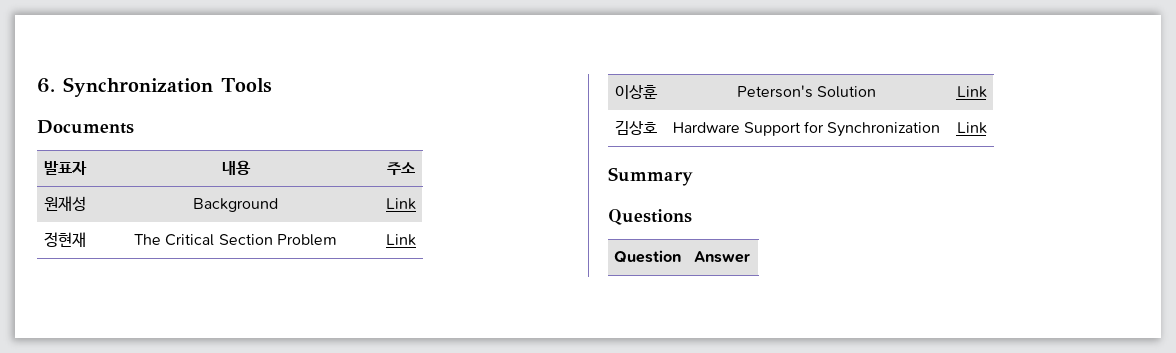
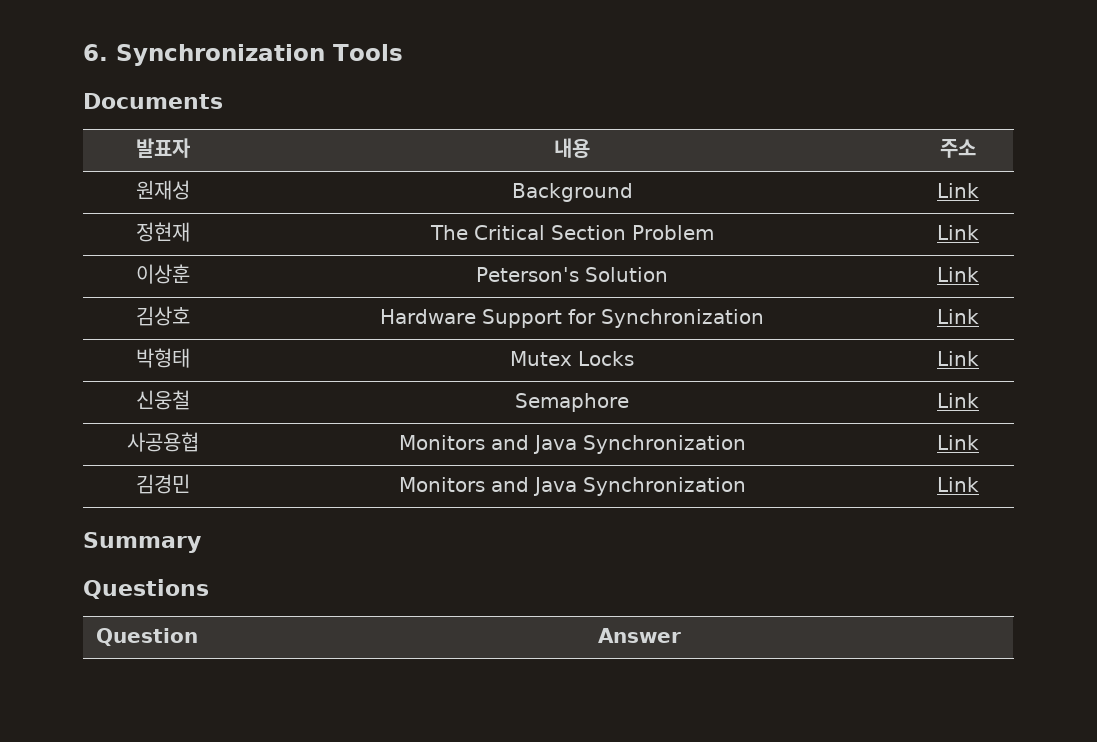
(987, 128) none -> [135,348,190,368] [510,351,634,366] [937,351,979,366] [135,390,190,410] [515,393,629,412] [937,393,979,408] [126,432,199,452] [398,435,746,454] [937,435,979,450] [135,474,190,494] [398,477,746,496] [937,477,979,492] // 박형태 | Mutex Locks | Link // 신웅철 | Semaphore | Link // 사공용협 | Monitors and Java Synchronization | Link // 김경민 | Monitors and Java Synchronization | Link

